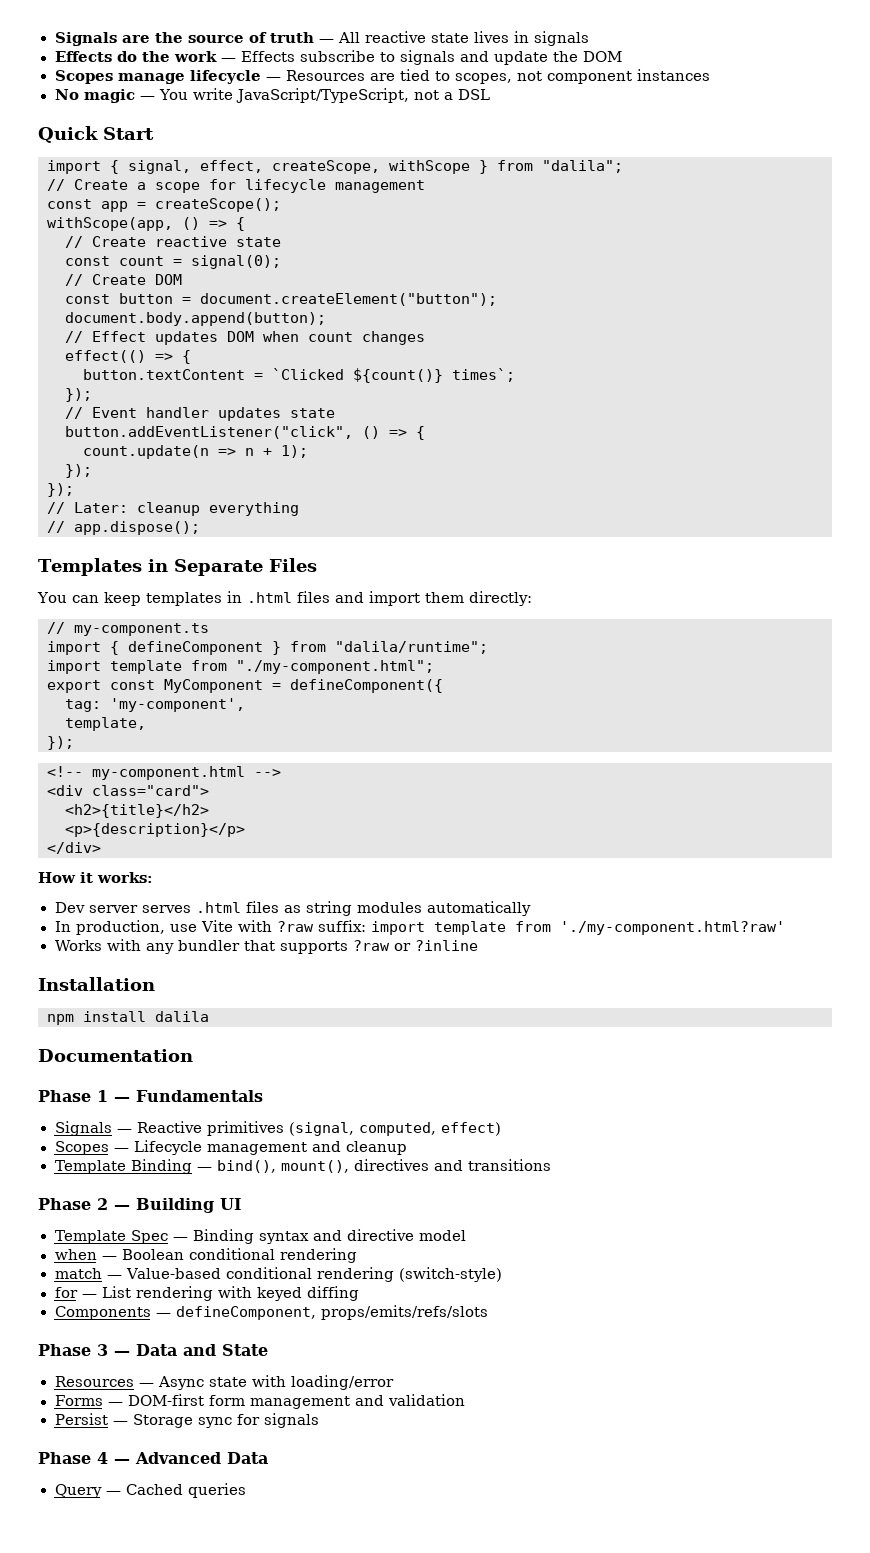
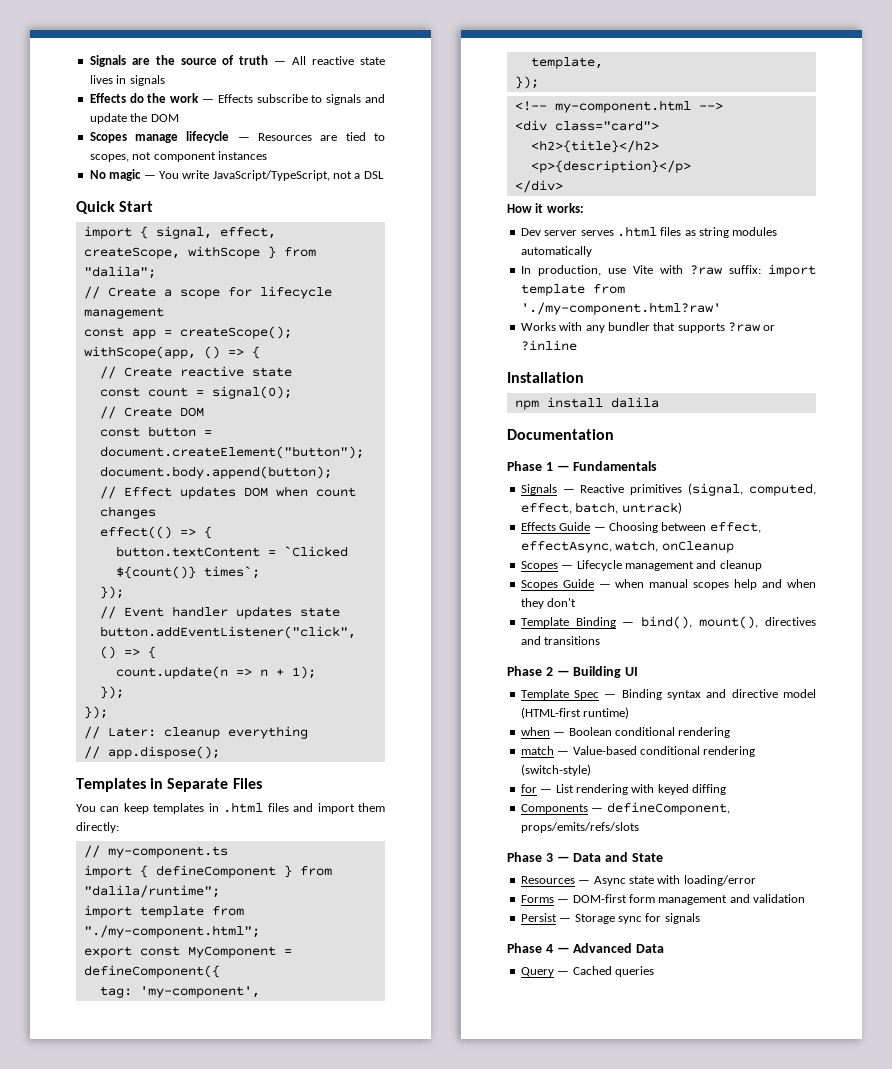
[440,1122,501,1136] effect) -> [520,502,682,514] [520,522,761,533] [520,540,734,553] effect, batch, untrack) // Effects Guide — Choosing between effect, effectAsync, watch, onCleanup
(407, 1148) none -> [520,579,816,590] [520,598,577,609] // Scopes Guide — when manual scopes help and when they don't
(467, 1235) none -> [520,707,630,719] (HTML-first runtime)

